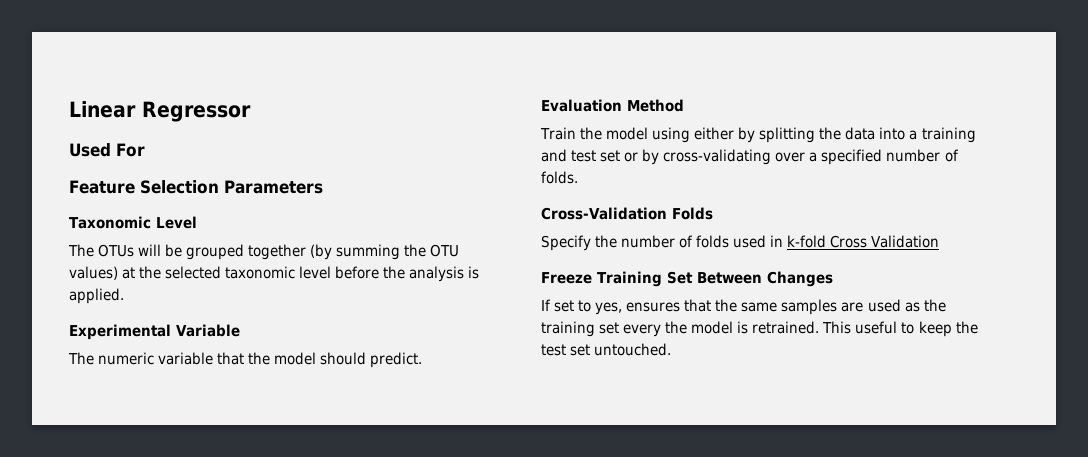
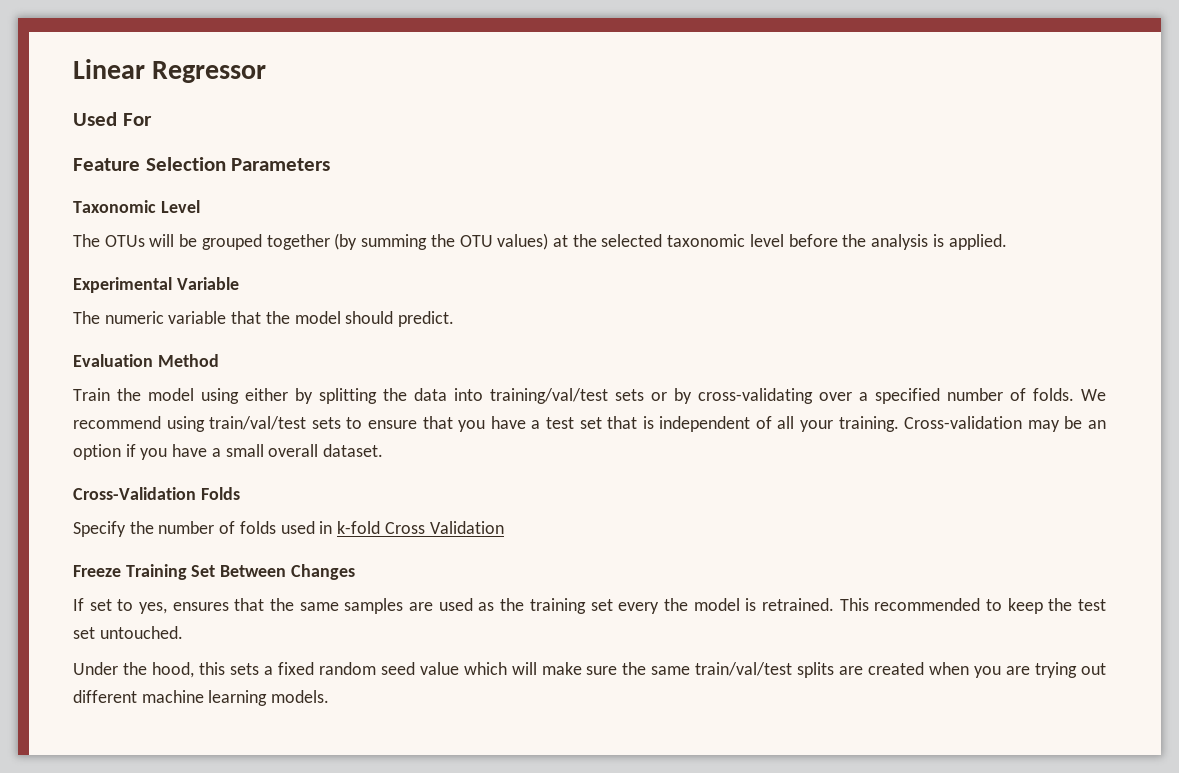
[909,127,976,143] [541,149,621,162] a training and test set -> [490,388,644,404] training/val/test sets
(578, 177) none -> [1081,389,1106,401] [73,416,1106,432] [73,444,384,460] We recommend using train/val/test sets to ensure that you have a test set that is independent of all your training. Cross-validation may be an option if you have a small overall dataset.
[855,321,898,334] useful -> [874,598,981,611] recommended
(672, 349) none -> [73,662,1107,678] [73,690,330,706] // Under the hood, this sets a fixed random seed value which will make sure the same train/val/test splits are created when you are trying out different machine learning models.

